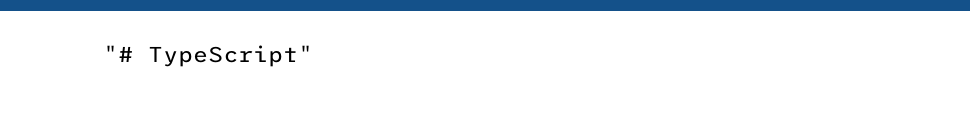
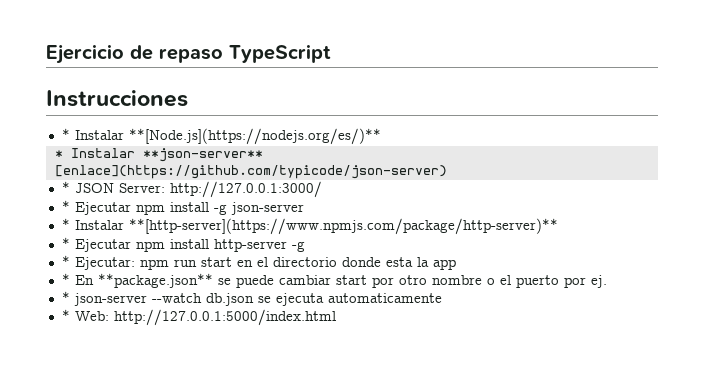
[103,45,313,67] "# TypeScript" -> [46,44,331,64] [46,90,188,107] [61,128,381,145] [54,148,263,162] [54,165,447,179] [61,181,322,198] [61,200,304,215] [61,218,558,235] [61,237,305,252] [61,255,456,270] [61,273,607,288] [61,291,442,306] [61,309,336,326] Ejercicio de repaso TypeScript // Instrucciones // * Instalar **[Node.js](https://nodejs.org/es/)** // * Instalar **json-server** [enlace](https://github.com/typicode/json-server) // * JSON Server: http://127.0.0.1:3000/ // * Ejecutar npm install -g json-server // * Instalar **[http-server](https://www.npmjs.com/package/http-server)** // * Ejecutar npm install http-server -g // * Ejecutar: npm run start en el directorio donde esta la app // * En **package.json** se puede cambiar start por otro nombre o el puerto por ej. // * json-server --watch db.json se ejecuta automaticamente // * Web: http://127.0.0.1:5000/index.html

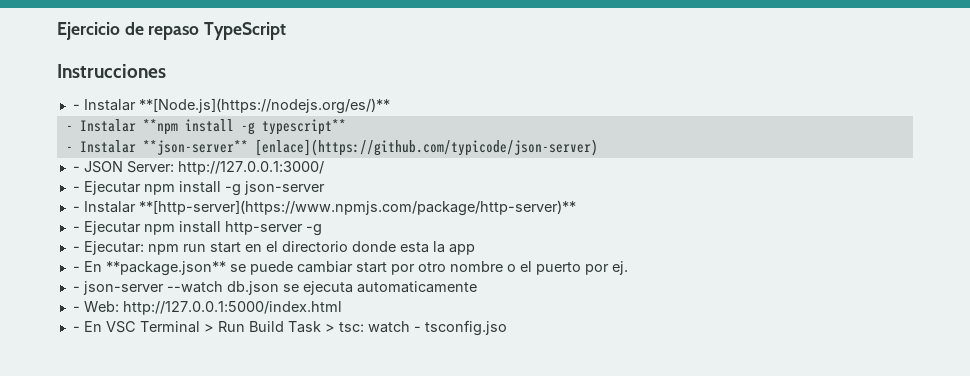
[61,128,70,140] * -> [72,104,80,110] -
[54,150,63,158] * -> [65,119,346,135] [65,146,73,152] - Instalar **npm install -g typescript** // -
[61,181,70,193] * -> [72,166,80,172] -
[61,200,70,212] * -> [72,186,80,192] -
[61,218,70,230] * -> [72,206,80,212] -
[61,237,70,249] * -> [72,226,80,232] -
[61,255,70,267] * -> [72,246,80,252] -
[61,273,70,285] * -> [72,266,80,272] -
[61,291,70,303] * -> [72,286,80,292] -
[61,309,70,321] * -> [72,306,80,312] -
(336, 317) none -> [72,320,507,336] // - En VSC Terminal > Run Build Task > tsc: watch - tsconfig.jso

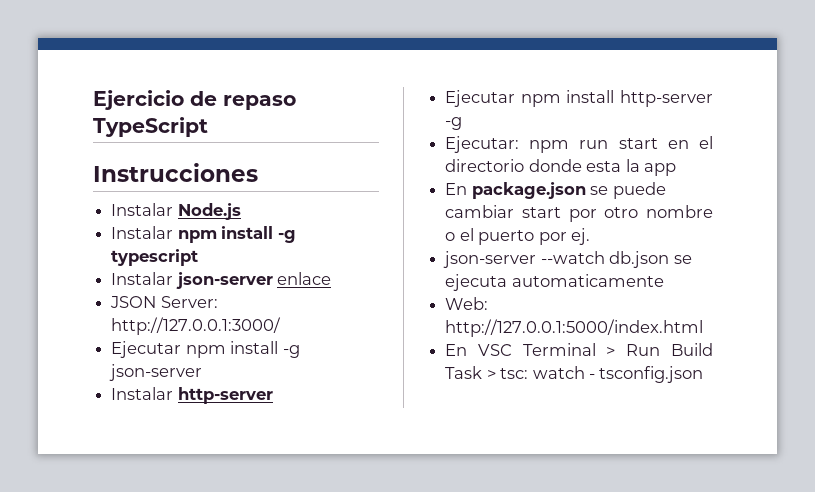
[72,98,390,114] [65,119,346,135] [65,139,598,156] [72,166,80,172] - Instalar **[Node.js](https://nodejs.org/es/)** // - Instalar **npm install -g typescript** // - Instalar **json-server** [enlace](https://github.com/typicode/json-server) // - -> [111,203,241,220] [111,226,296,243] [111,249,199,266] [111,272,332,289] Instalar Node.js // Instalar npm install -g typescript // Instalar json-server enlace //
[72,186,80,192] - -> (282, 326) none
[72,200,576,216] [72,226,80,232] - Instalar **[http-server](https://www.npmjs.com/package/http-server)** // - -> [111,387,273,404] Instalar http-server //
[72,246,80,252] - -> (463, 123) none
[72,261,226,276] - En **package.json** -> [445,182,586,199] En package.json
[72,286,80,292] - -> (590, 236) none
[72,306,80,312] - -> (664, 280) none
[72,326,80,332] - -> (704, 328) none
[424,320,507,336] tsconfig.jso -> [599,366,704,383] tsconfig.json

